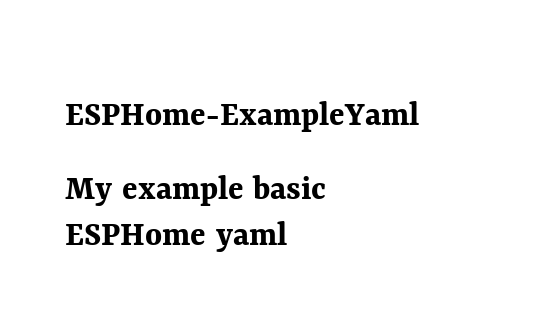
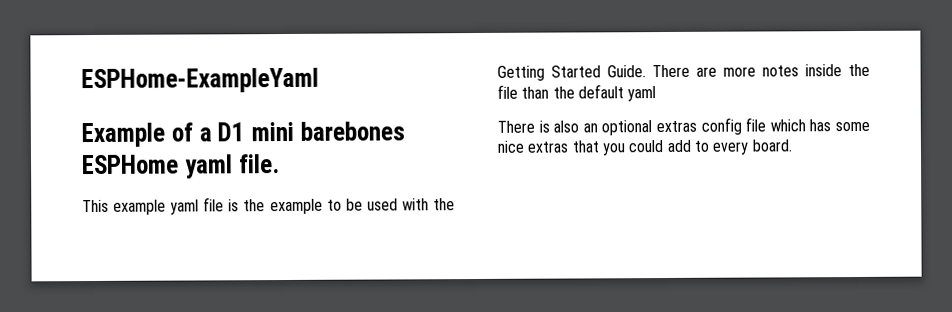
[65,175,327,206] [65,221,287,252] My example basic ESPHome yaml -> [81,121,405,148] [81,154,280,179] [82,197,455,215] [497,63,870,81] [497,84,657,102] [497,117,870,136] [497,139,792,156] Example of a D1 mini barebones ESPHome yaml file. // This example yaml file is the example to be used with the Getting Started Guide. There are more notes inside the file than the default yaml // There is also an optional extras config file which has some nice extras that you could add to every board.

